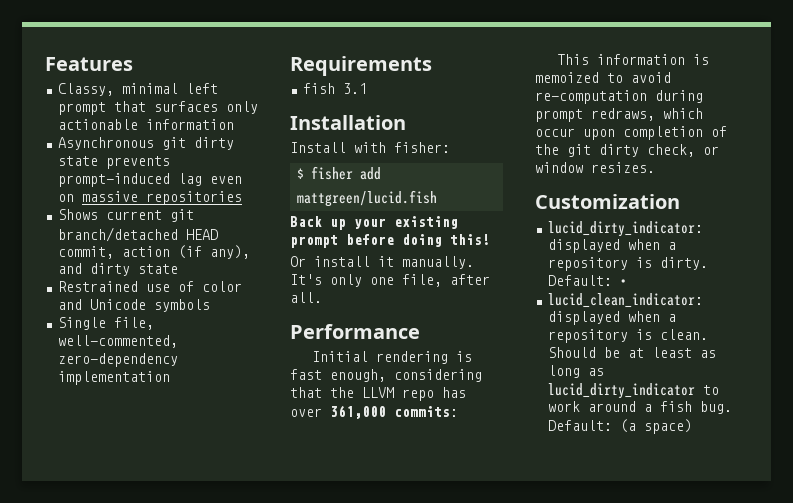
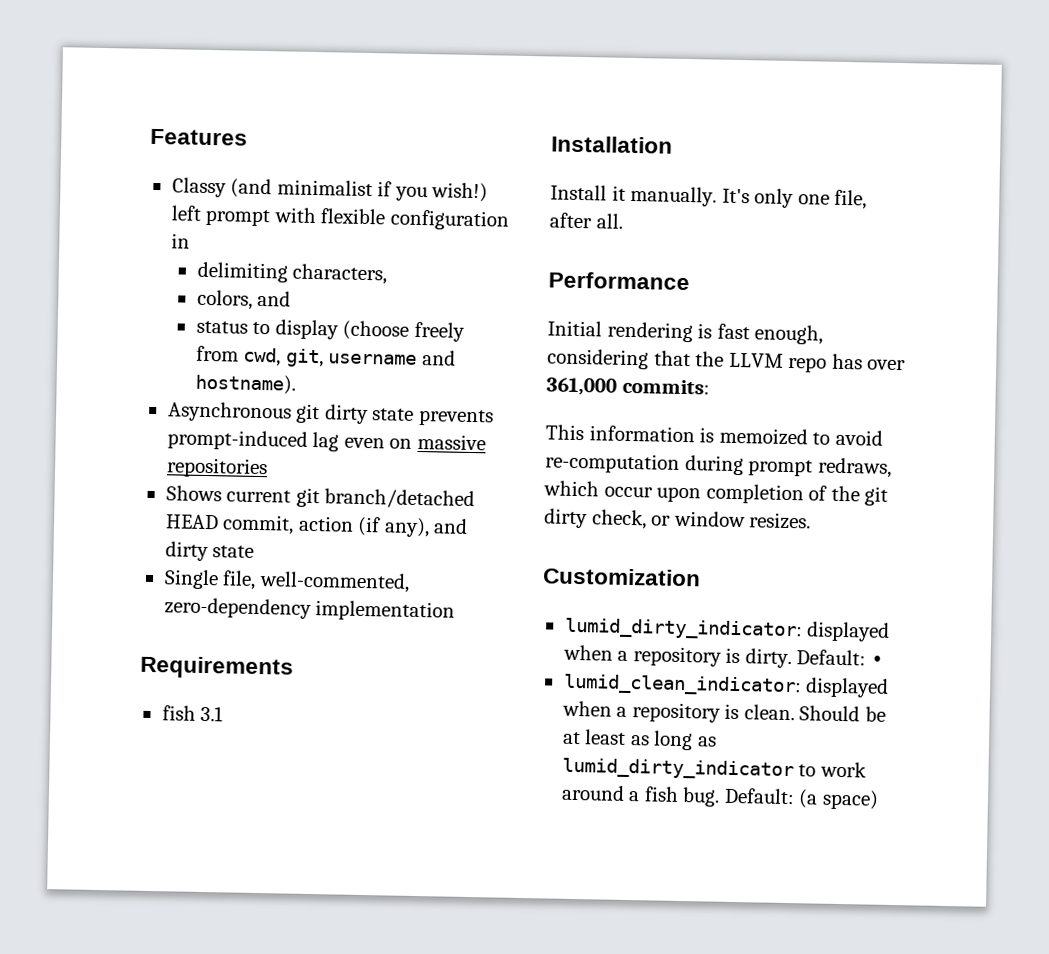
[57,83,218,96] [57,101,258,115] [57,119,234,130] Classy, minimal left prompt that surfaces only actionable information -> [171,177,489,203] [170,205,509,231] [170,233,190,249] [196,261,388,285] [196,289,292,310] [195,319,465,342] [195,345,456,368] [194,373,296,395] Classy (and minimalist if you wish!) left prompt with flexible configuration in // delimiting characters, // colors, and // status to display (choose freely from cwd, git, username and hostname).
[57,281,242,292] [57,299,210,312] // Restrained use of color and Unicode symbols -> (255, 551) none
[354,142,450,153] [296,166,381,180] [296,190,437,207] [290,216,458,230] [290,234,490,248] [290,256,370,267] with fisher: // $ fisher add mattgreen/lucid.fish // Back up your existing prompt before doing this! // Or install -> (607, 192) none
[547,221,703,237] lucid_dirty_indicator: -> [564,617,803,641] lumid_dirty_indicator:
[547,293,703,308] lucid_clean_indicator: -> [562,673,802,697] lumid_clean_indicator:
[547,383,695,399] lucid_dirty_indicator -> [561,757,794,781] lumid_dirty_indicator

